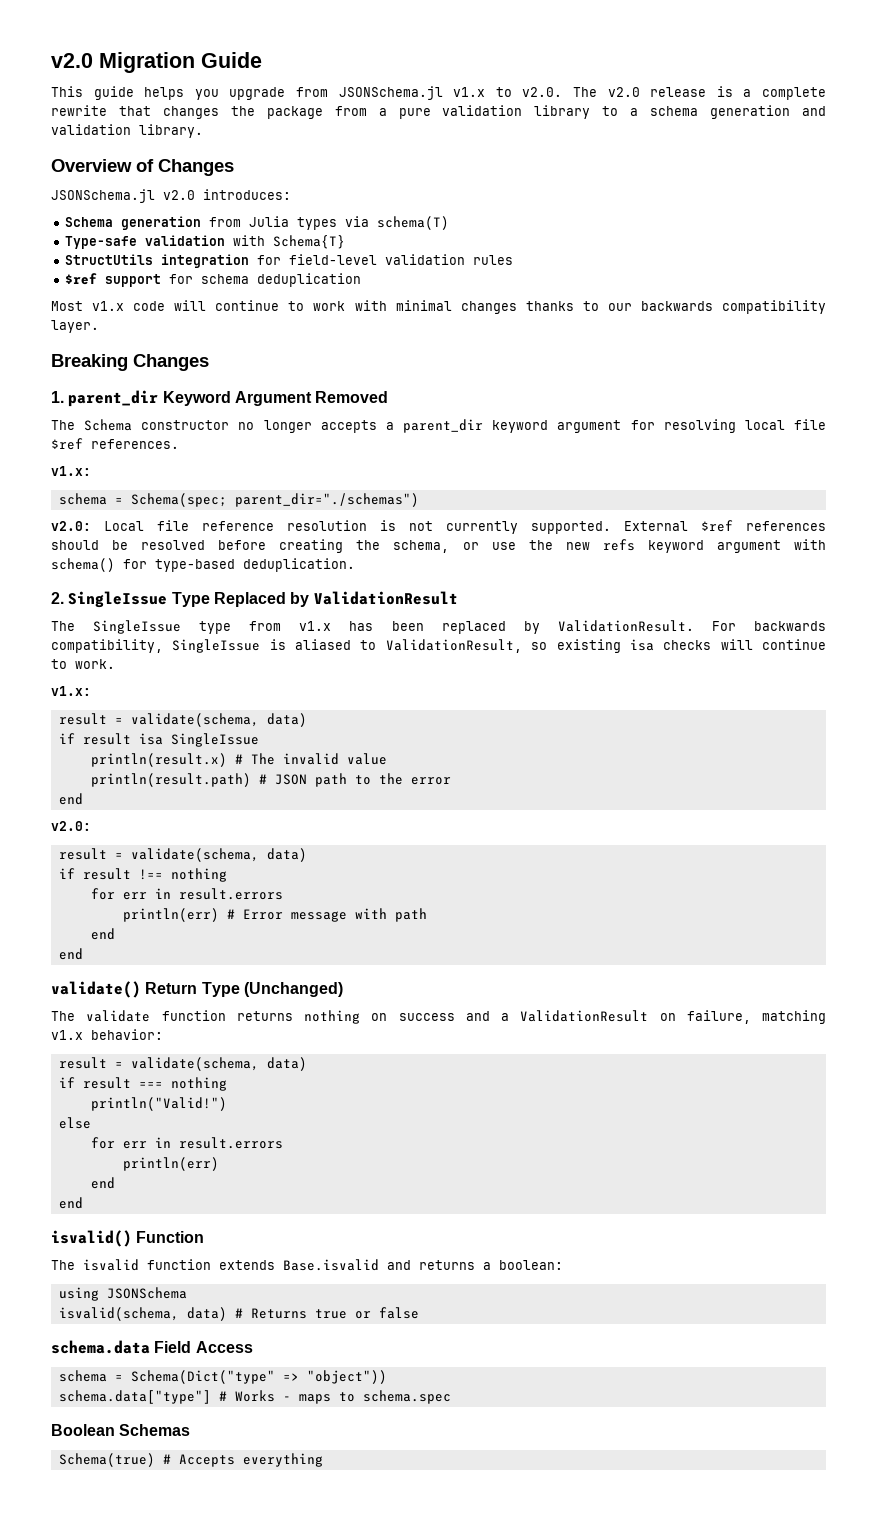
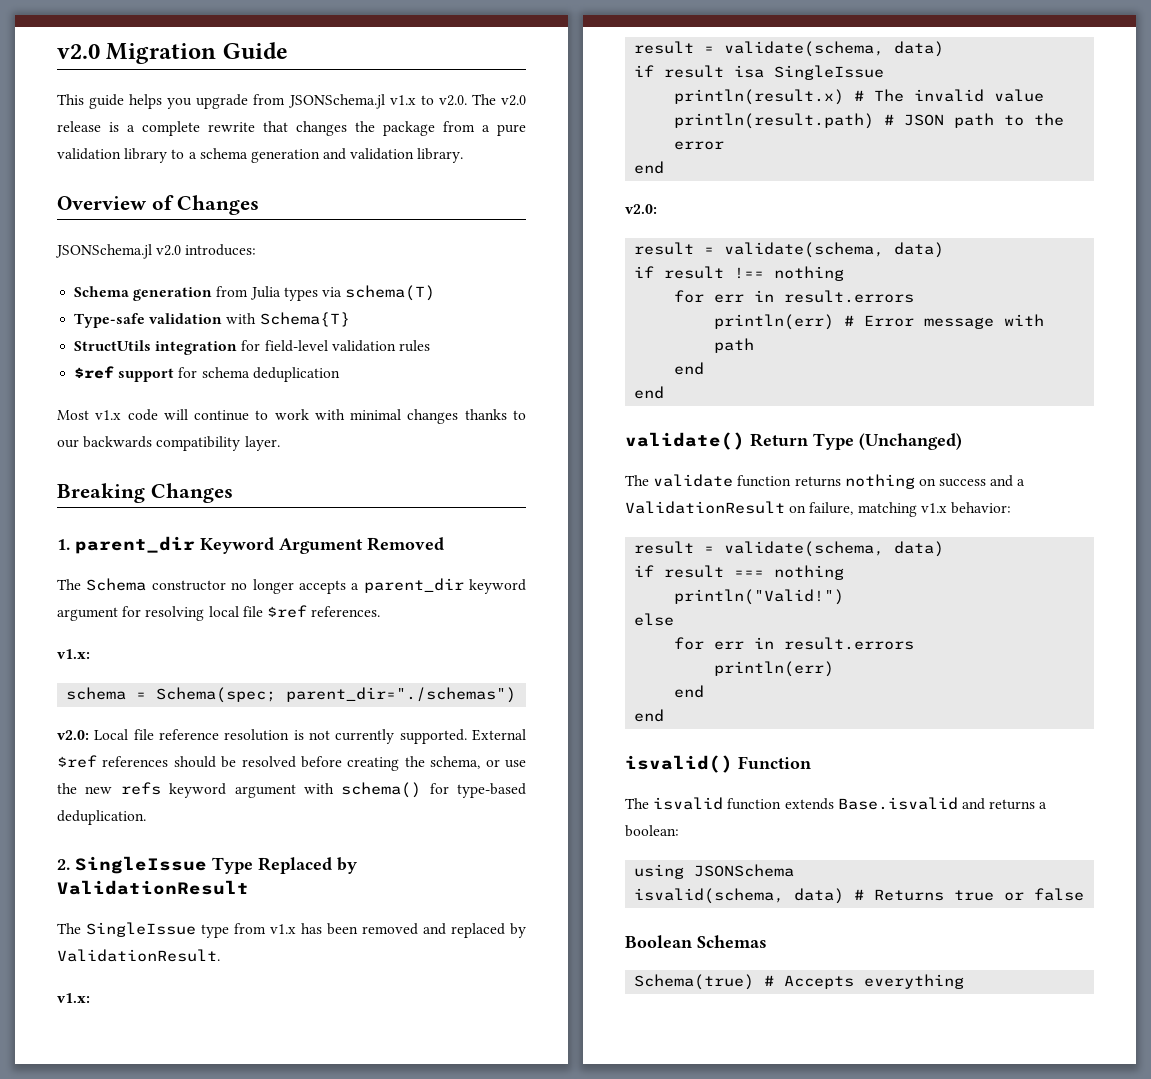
(424, 626) none -> [362,923,446,935] removed and
[711,621,827,631] [51,639,827,653] [51,659,115,669] For backwards compatibility, SingleIssue is aliased to ValidationResult, so existing isa checks will continue to work. -> (220, 955) none
[51,1340,253,1354] [58,1370,387,1384] [58,1390,451,1404] // schema.data Field Access // schema = Schema(Dict("type" => "object")) // schema.data["type"] # Works - maps to schema.spec -> (1085, 894) none

